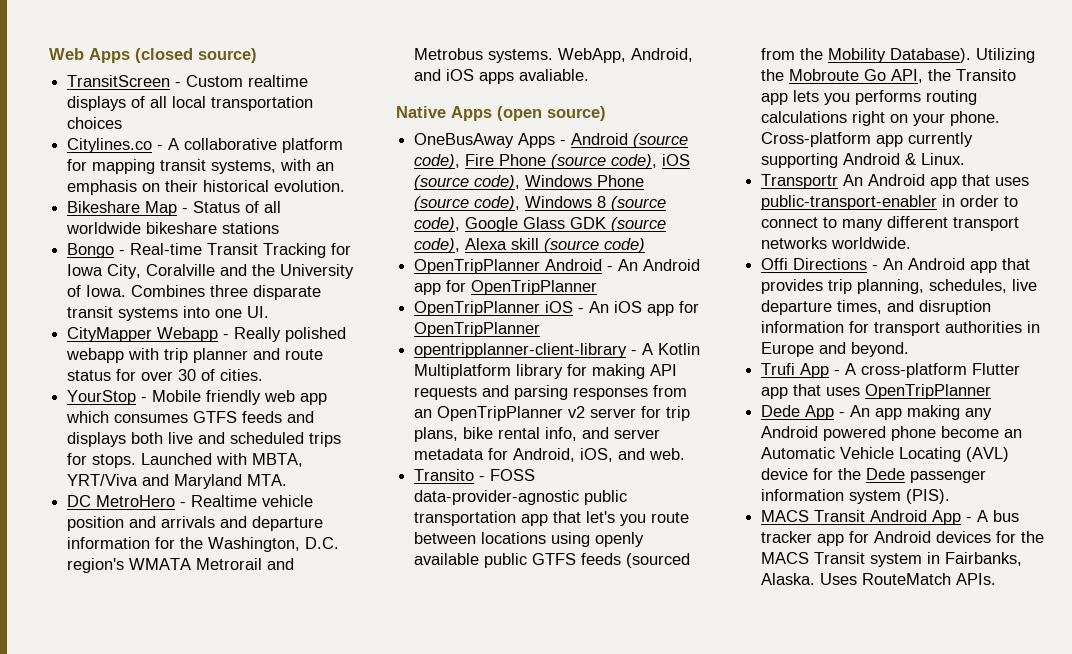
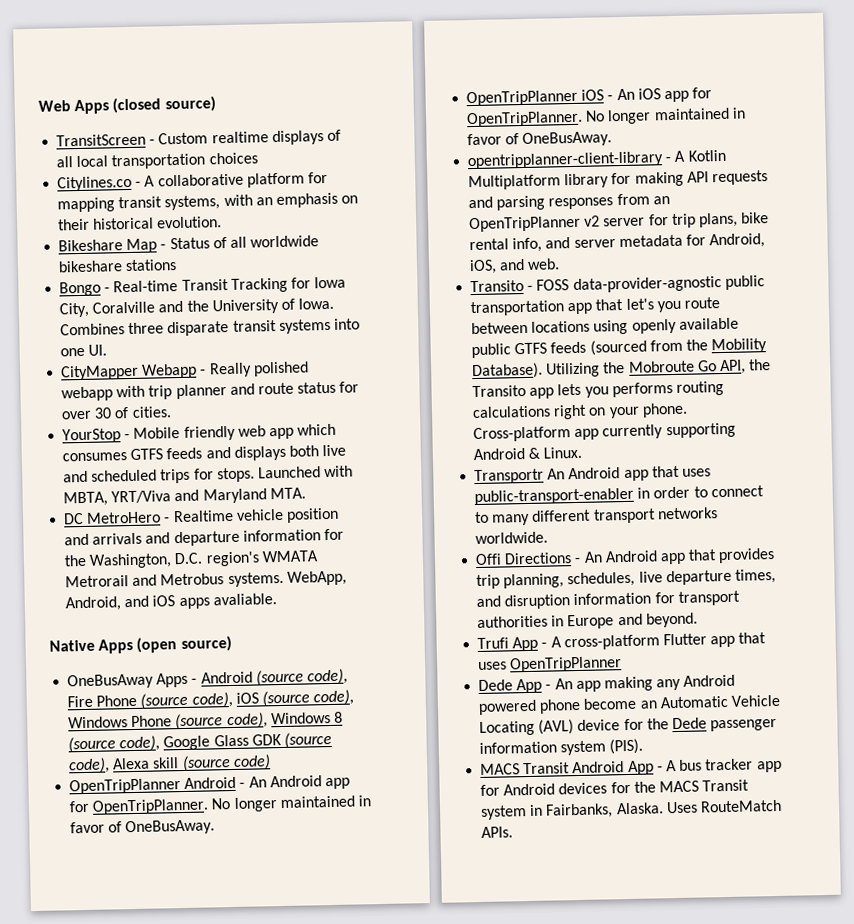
[471,280,598,295] OpenTripPlanner -> [92,795,371,815] [70,819,216,836] OpenTripPlanner. No longer maintained in favor of OneBusAway.
[414,322,541,337] OpenTripPlanner -> [466,107,746,128] [467,131,613,147] OpenTripPlanner. No longer maintained in favor of OneBusAway.

